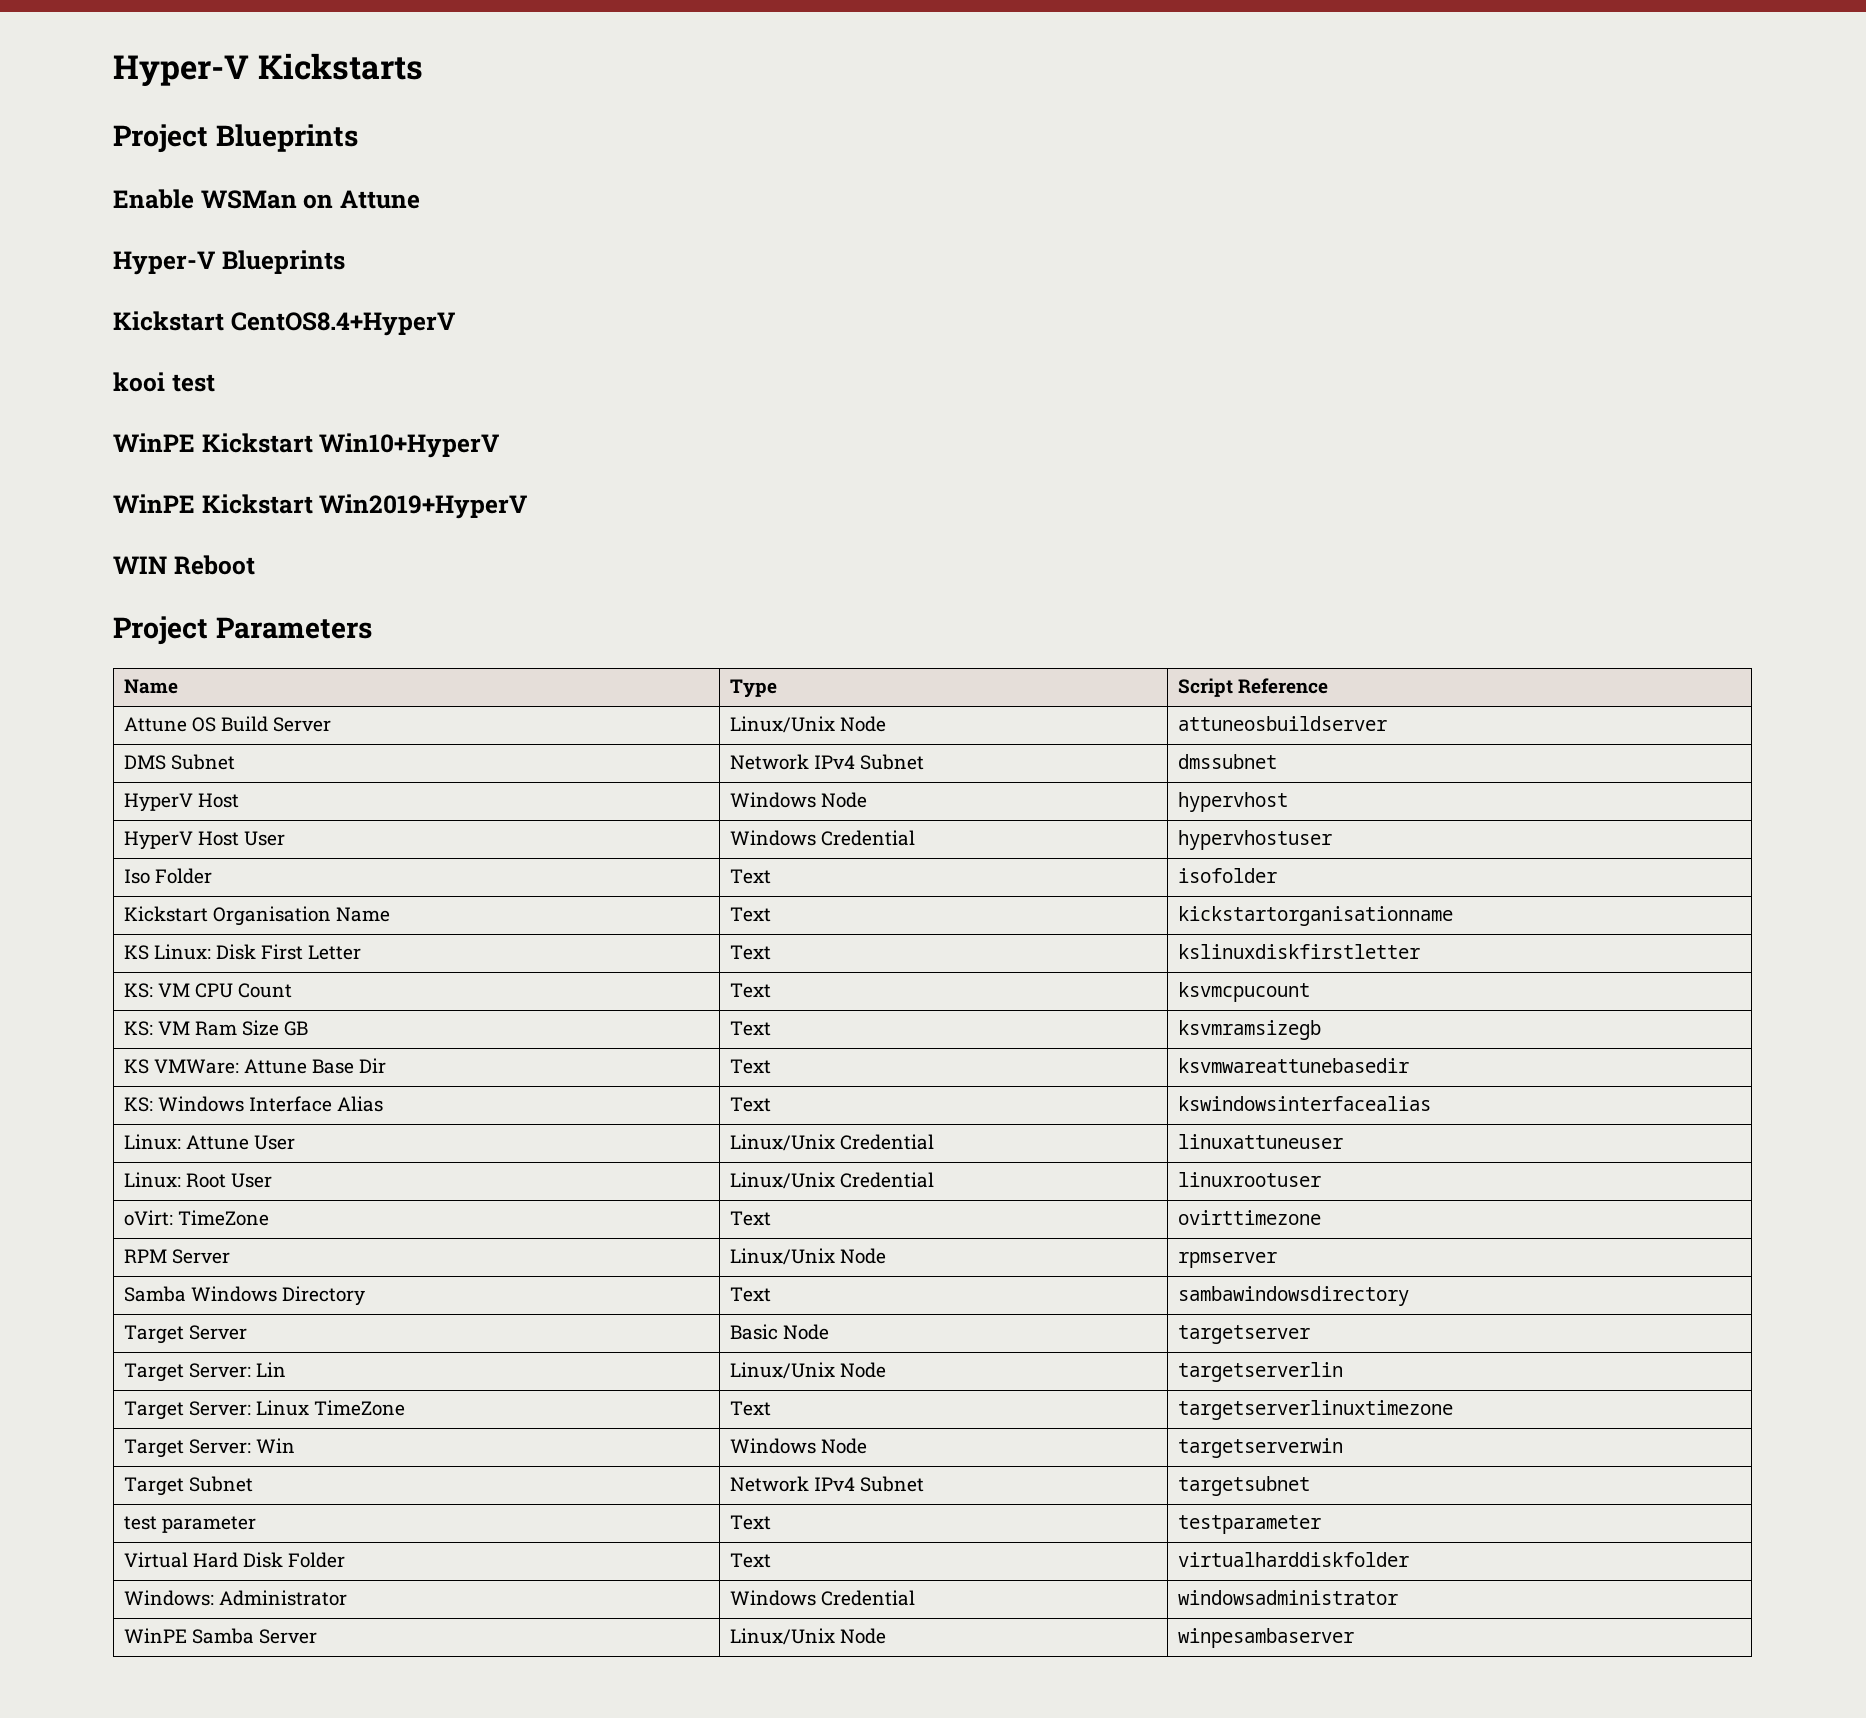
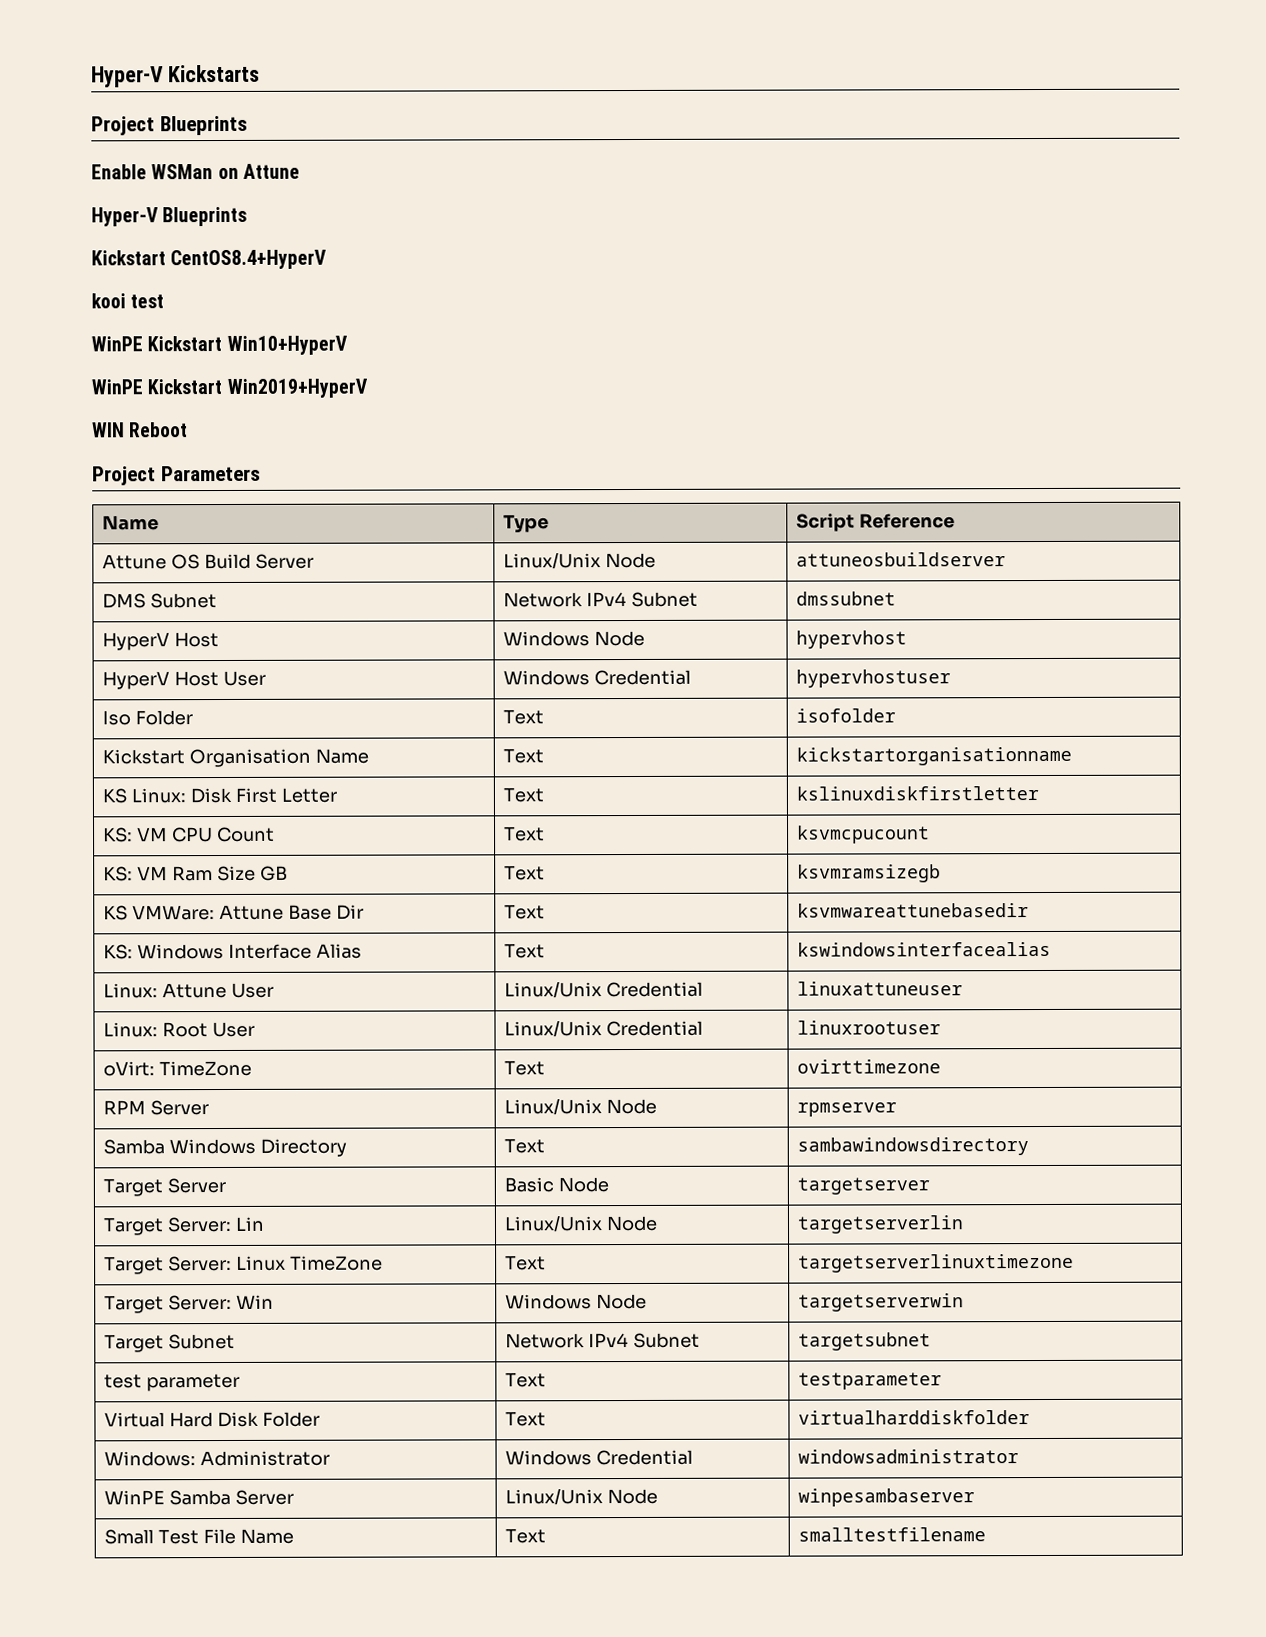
(1354, 1638) none -> [104,1528,294,1545] [505,1528,547,1544] [798,1527,987,1542] // Small Test File Name | Text | smalltestfilename

